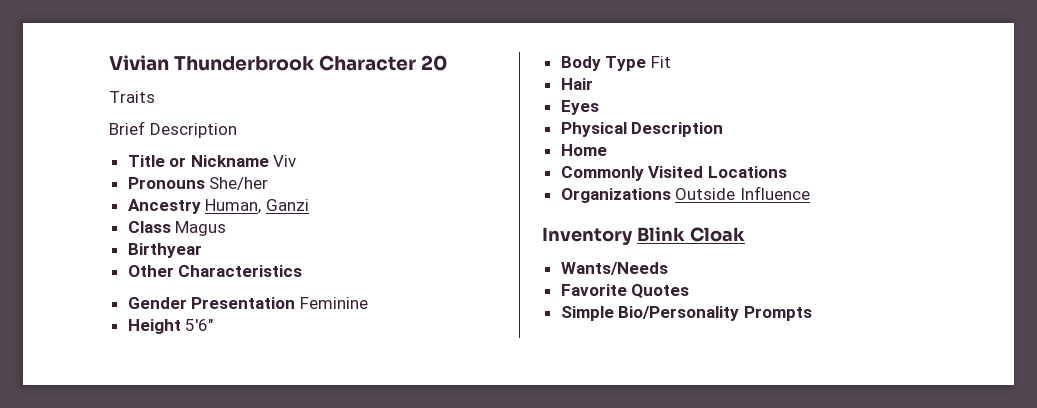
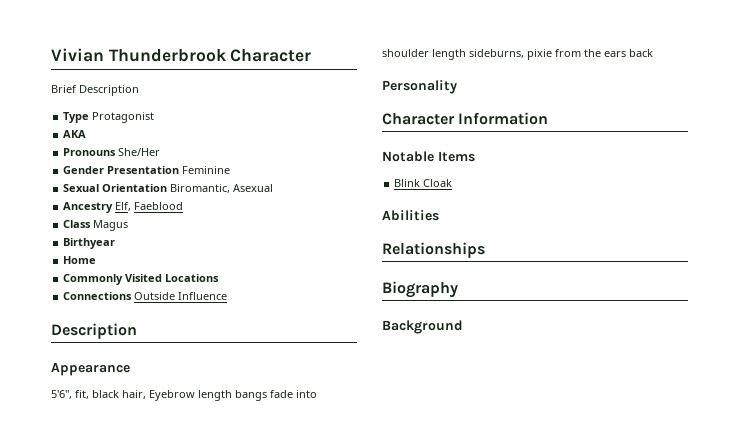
[421,55,449,71] [109,91,155,103] 20 // Traits -> (312, 55) none
[127,155,297,167] [127,177,269,190] Title or Nickname Viv // Pronouns She/her -> [63,112,155,123] [63,130,87,138] [63,148,161,156] [63,166,231,174] [63,184,274,193] Type Protagonist // AKA // Pronouns She/Her // Gender Presentation Feminine // Sexual Orientation Biromantic, Asexual
[205,199,309,214] Human, Ganzi -> [115,202,184,211] Elf, Faeblood
[127,265,303,277] [127,297,368,309] [127,319,214,334] [560,56,671,71] [560,78,593,90] [560,100,599,115] [560,122,724,137] // Other Characteristics // Gender Presentation Feminine // Height 5'6" // Body Type Fit // Hair // Eyes // Physical Description -> (116, 243) none
[560,188,671,203] Organizations -> [63,292,133,300] Connections
[542,227,745,245] [560,262,668,275] [560,284,690,298] [560,306,812,321] Inventory Blink Cloak // Wants/Needs // Favorite Quotes // Simple Bio/Personality Prompts -> [51,323,137,339] [51,362,130,376] [51,390,317,401] [382,49,653,60] [382,80,457,94] [382,112,549,125] [382,151,475,162] [394,179,453,187] [382,210,439,221] [382,242,485,258] [382,281,458,298] [382,320,463,334] Description // Appearance // 5'6", fit, black hair, Eyebrow length bangs fade into shoulder length sideburns, pixie from the ears back // Personality // Character Information // Notable Items // Blink Cloak // Abilities // Relationships // Biography // Background

